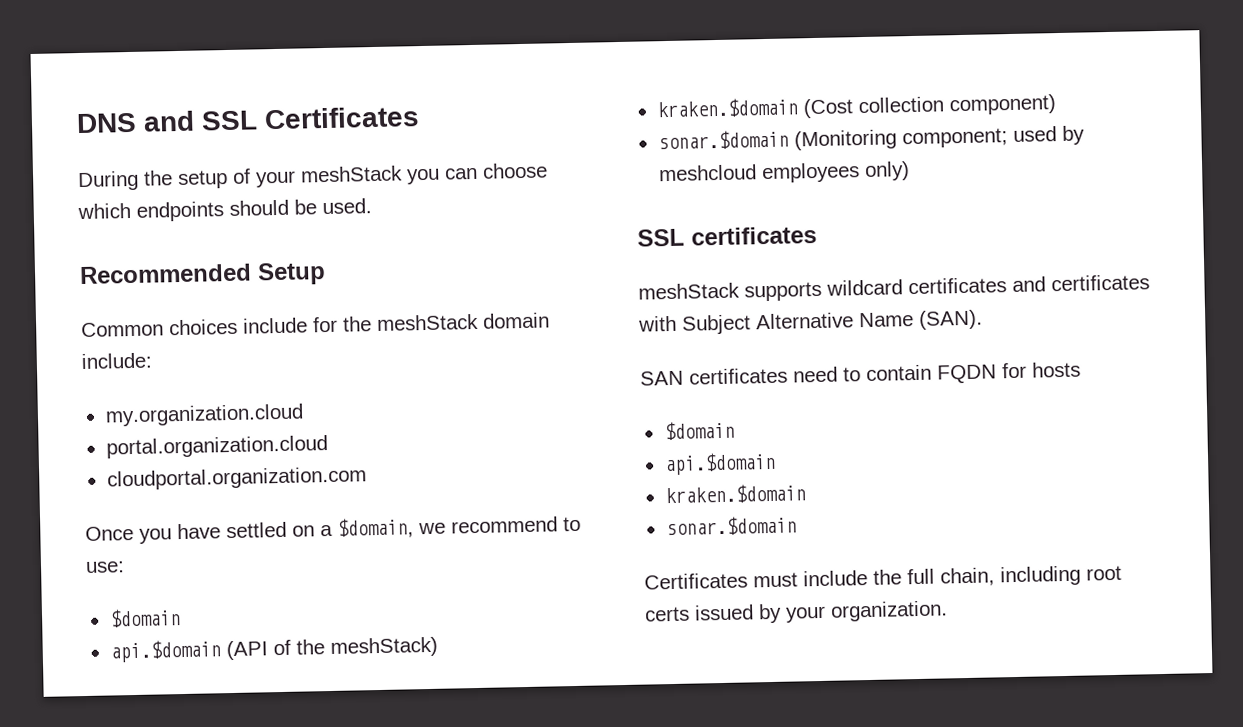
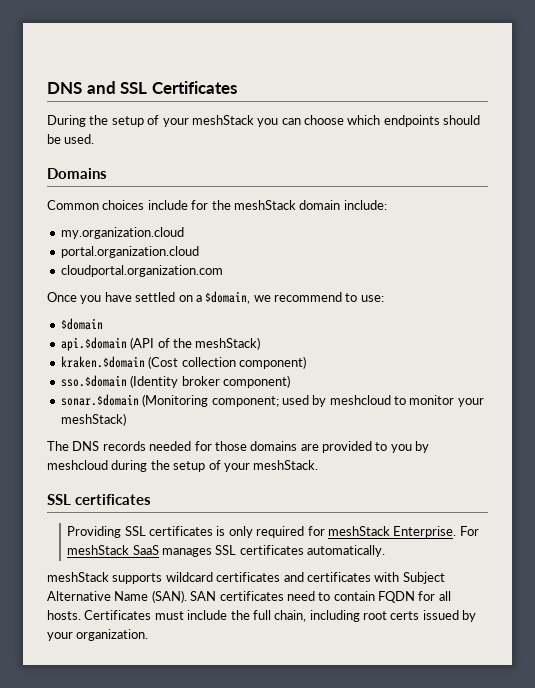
[79,262,326,286] Recommended Setup -> [47,168,107,179] Domains
(1056, 105) none -> [60,375,290,388] // sso.$domain (Identity broker component)
[760,161,910,184] [637,225,817,247] employees only) // SSL certificates -> [394,395,484,407] [60,413,126,426] [47,441,430,453] [47,460,319,472] [47,494,151,505] [67,526,479,538] [67,545,386,557] to monitor your meshStack) // The DNS records needed for those domains are provided to you by meshcloud during the setup of your meshStack. // SSL certificates // Providing SSL certificates is only required for meshStack Enterprise. For meshStack SaaS manages SSL certificates automatically.
(983, 319) // -> (187, 596) none
[1032,361,1081,378] [663,420,735,441] [663,451,776,476] [664,483,806,505] [665,515,797,537] hosts // $domain // api.$domain // kraken.$domain // sonar.$domain // -> [438,591,451,601] [47,610,81,620] all hosts.

